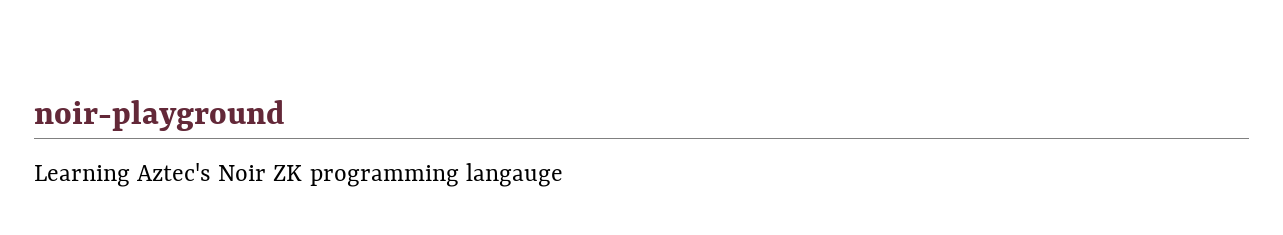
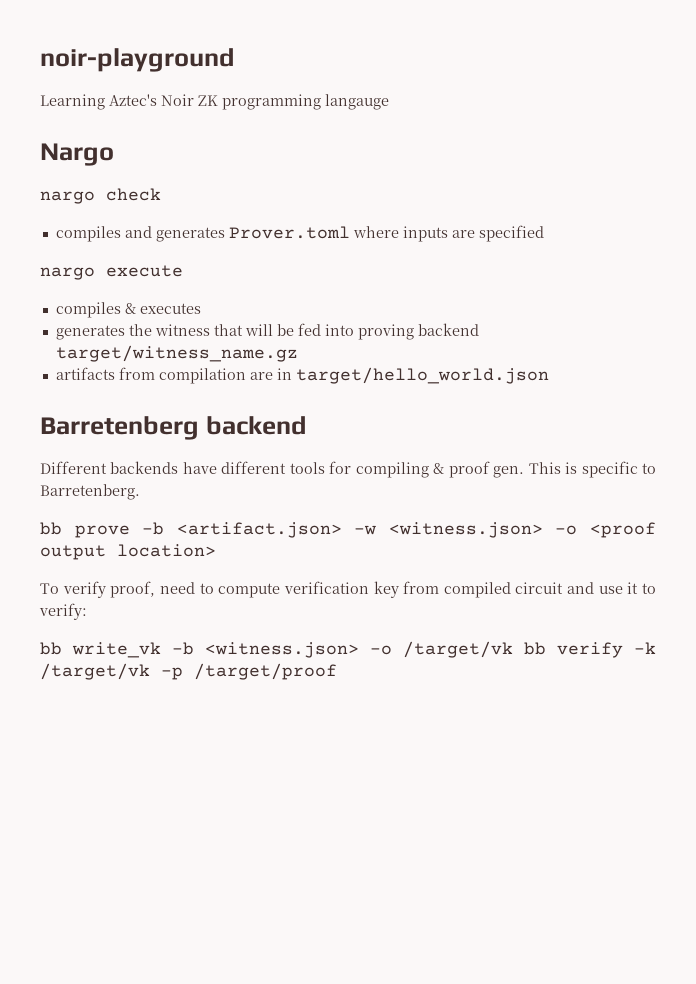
(563, 175) none -> [40,143,114,166] [40,188,161,204] [55,225,544,242] [40,265,183,280] [55,302,201,318] [55,323,479,340] [55,345,298,362] [55,367,549,384] [40,416,307,440] [40,461,656,478] [40,484,140,500] [40,522,656,538] [40,544,216,560] [40,581,656,598] [39,603,87,620] [40,641,656,658] [40,663,337,680] // Nargo // nargo check // compiles and generates Prover.toml where inputs are specified // nargo execute // compiles & executes // generates the witness that will be fed into proving backend target/witness_name.gz // artifacts from compilation are in target/hello_world.json // Barretenberg backend // Different backends have different tools for compiling & proof gen. This is specific to Barretenberg. // bb prove -b <artifact.json> -w <witness.json> -o <proof output location> // To verify proof, need to compute verification key from compiled circuit and use it to verify: // bb write_vk -b <witness.json> -o /target/vk bb verify -k /target/vk -p /target/proof

